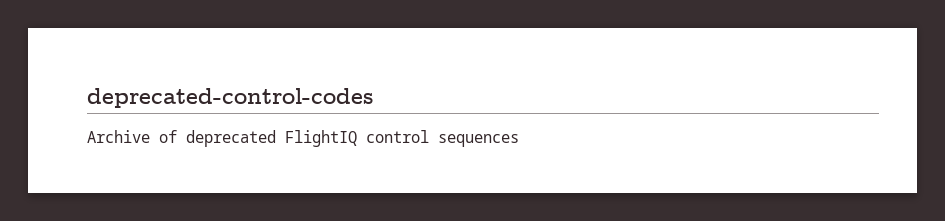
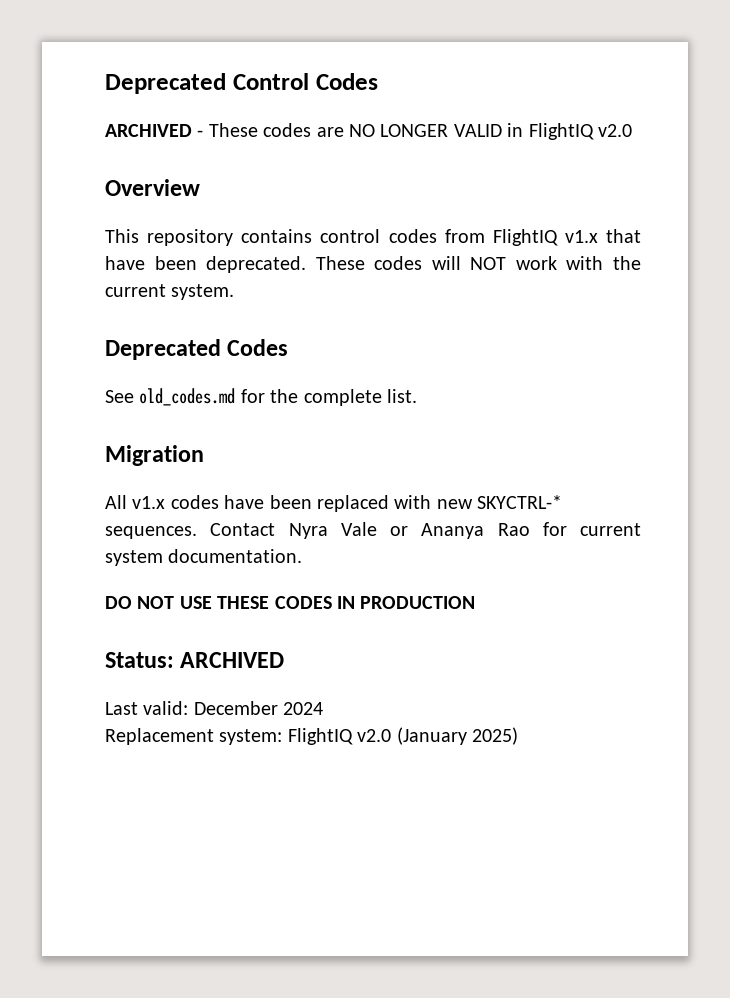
[87,88,373,108] [87,130,519,147] deprecated-control-codes // Archive of deprecated FlightIQ control sequences -> [105,73,378,94] [105,123,632,140] [105,179,200,196] [105,229,641,246] [105,256,641,273] [105,284,235,300] [105,339,289,360] [105,388,417,406] [105,445,204,466] [105,495,563,512] [105,522,641,539] [105,549,303,566] [105,596,476,609] [105,652,285,668] [105,701,324,715] [105,727,518,745] Deprecated Control Codes // ARCHIVED - These codes are NO LONGER VALID in FlightIQ v2.0 // Overview // This repository contains control codes from FlightIQ v1.x that have been deprecated. These codes will NOT work with the current system. // Deprecated Codes // See old_codes.md for the complete list. // Migration // All v1.x codes have been replaced with new SKYCTRL-* sequences. Contact Nyra Vale or Ananya Rao for current system documentation. // DO NOT USE THESE CODES IN PRODUCTION // Status: ARCHIVED // Last valid: December 2024 // Replacement system: FlightIQ v2.0 (January 2025)

